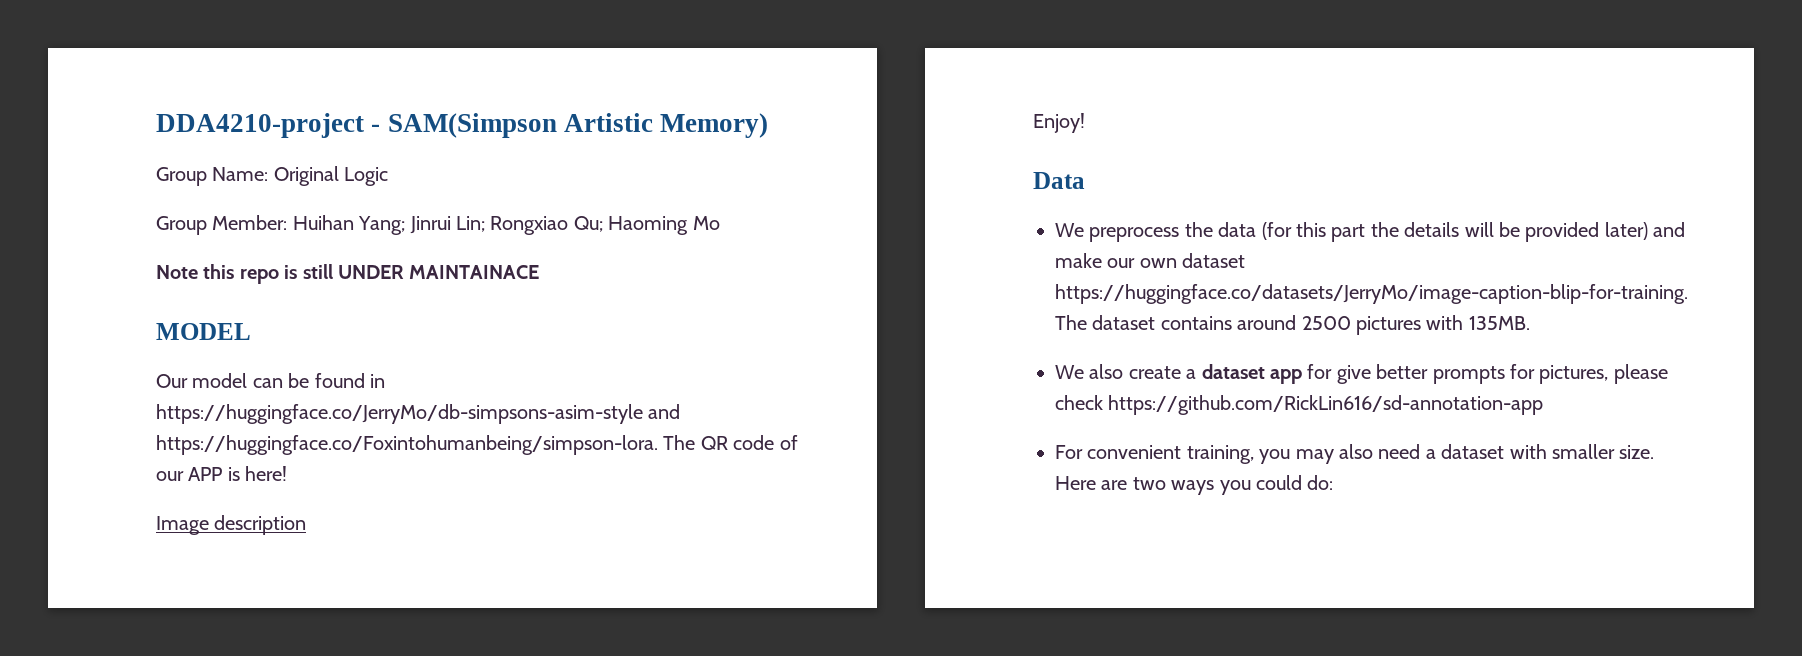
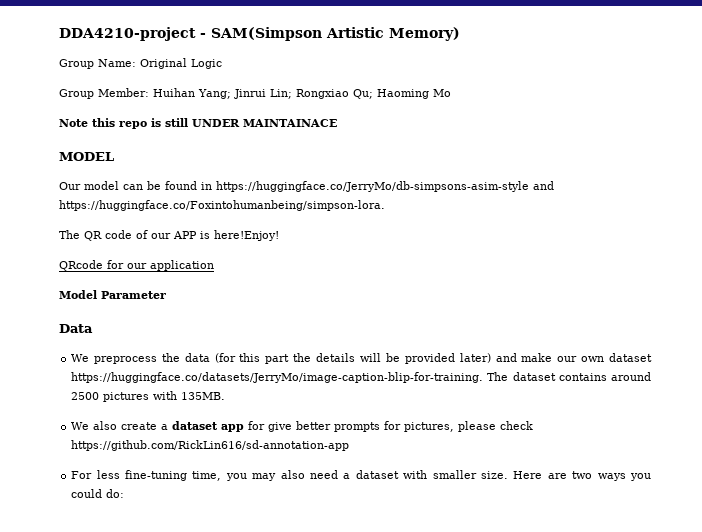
(658, 445) none -> (385, 205) //
[245,466,288,481] [156,515,307,535] [1033,113,1085,133] here! // Image description // Enjoy! -> [214,230,279,241] [59,260,214,271] [59,290,166,299] here!Enjoy! // QRcode for our application // Model Parameter
[1087,445,1254,464] convenient training, -> [96,470,222,481] less fine-tuning time,

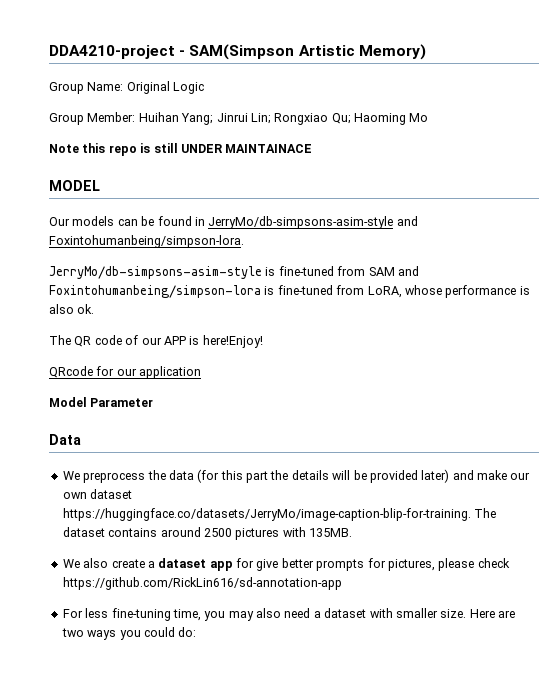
[84,181,119,190] model -> [72,216,115,226] models
[216,181,554,192] [59,200,385,211] https://huggingface.co/JerryMo/db-simpsons-asim-style and https://huggingface.co/Foxintohumanbeing/simpson-lora. -> [208,216,418,229] [49,235,244,248] [49,266,419,279] [49,285,530,298] [49,304,95,314] JerryMo/db-simpsons-asim-style and Foxintohumanbeing/simpson-lora. // JerryMo/db-simpsons-asim-style is fine-tuned from SAM and Foxintohumanbeing/simpson-lora is fine-tuned from LoRA, whose performance is also ok.

